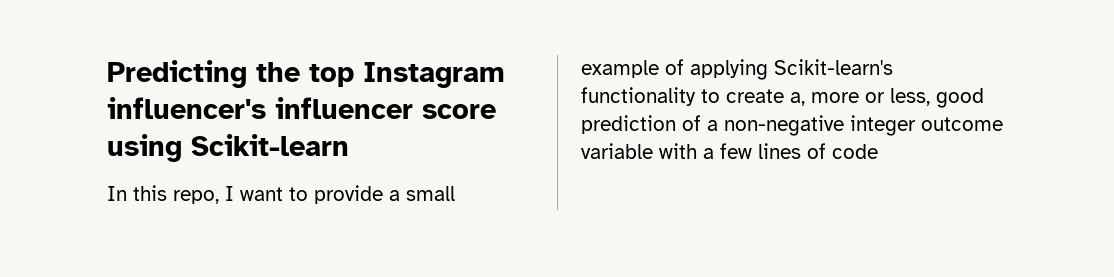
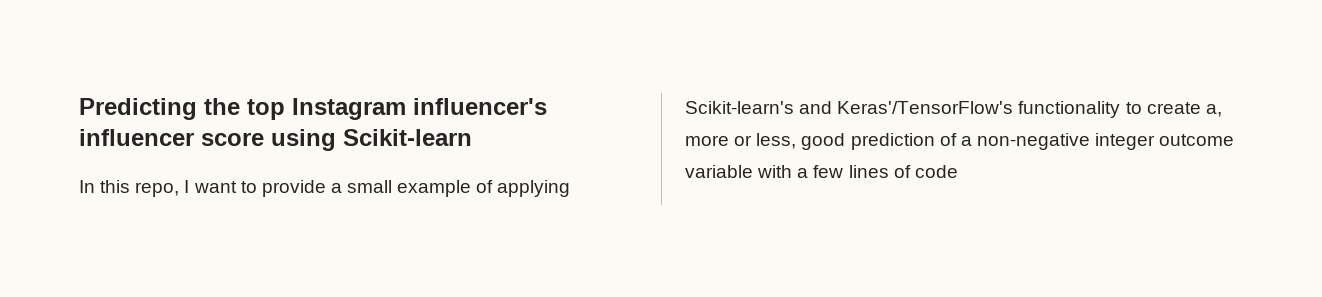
(893, 67) none -> [799,101,1014,114] and Keras'/TensorFlow's

